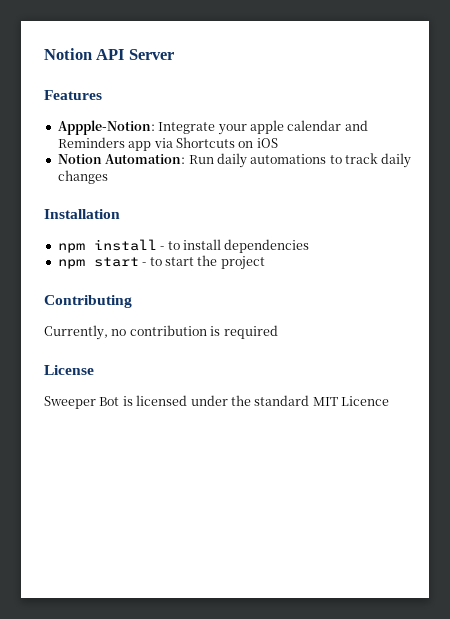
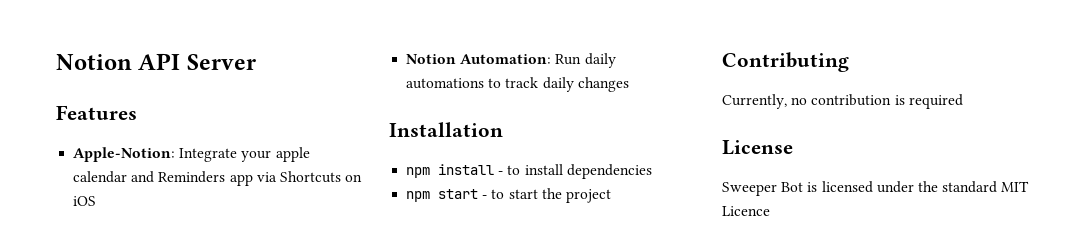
[57,120,155,135] Appple-Notion: -> [73,147,176,162] Apple-Notion:

